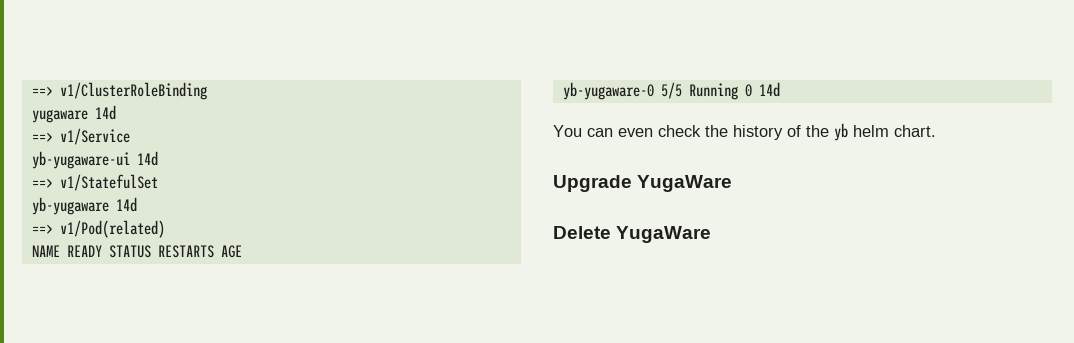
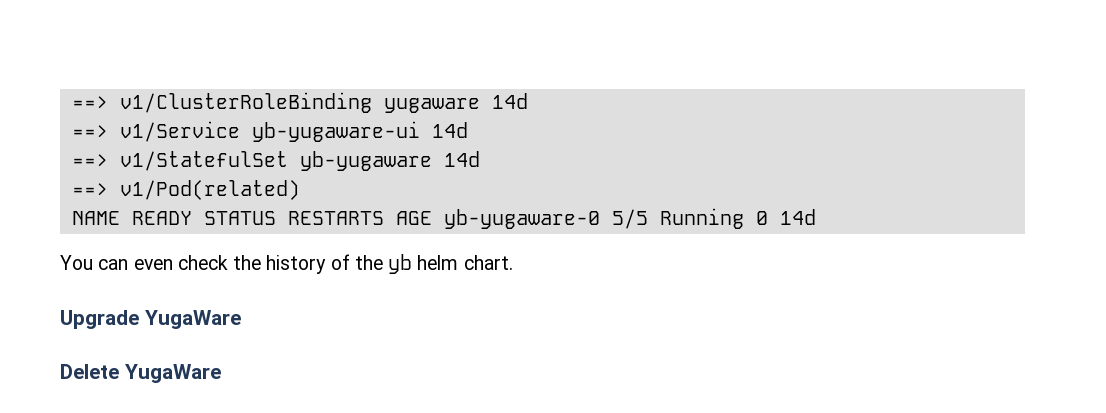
(207, 91) // -> (372, 102) none
(130, 136) // -> (240, 131) none
(158, 182) // -> (288, 161) none
(242, 251) // -> (432, 218) none

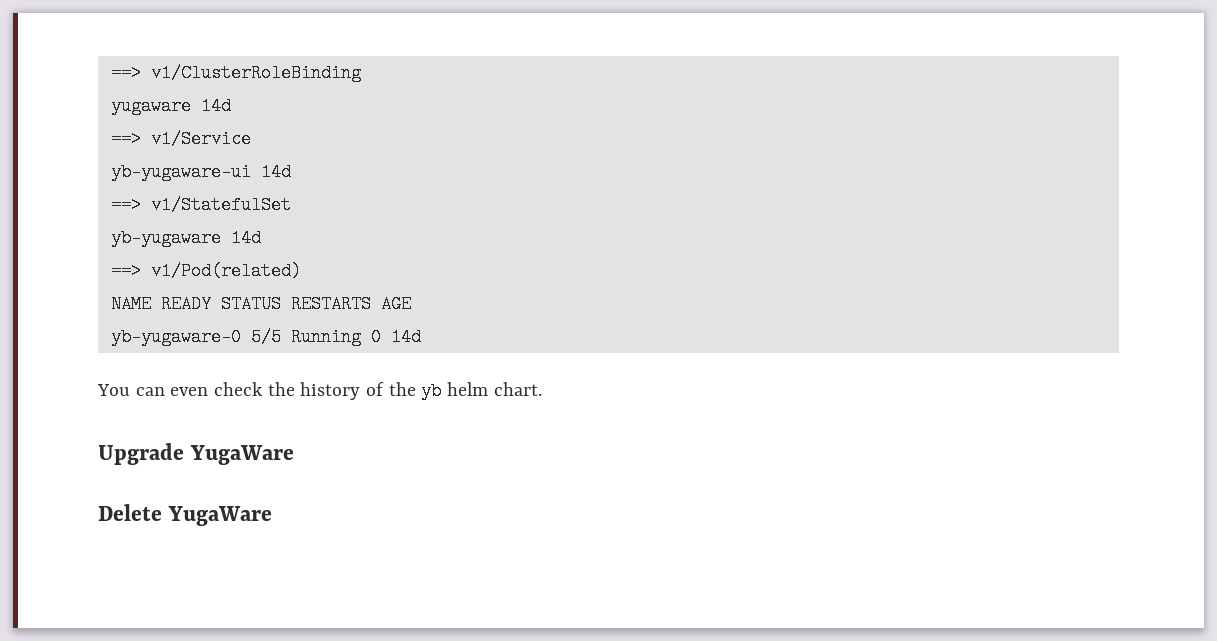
(372, 102) none -> (361, 73) //
(240, 131) none -> (251, 139) //
(288, 161) none -> (291, 205) //
(432, 218) none -> (411, 304) //

